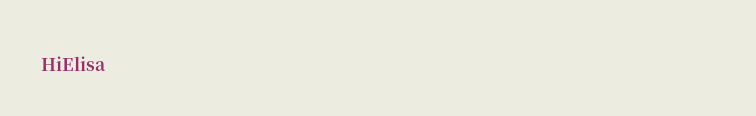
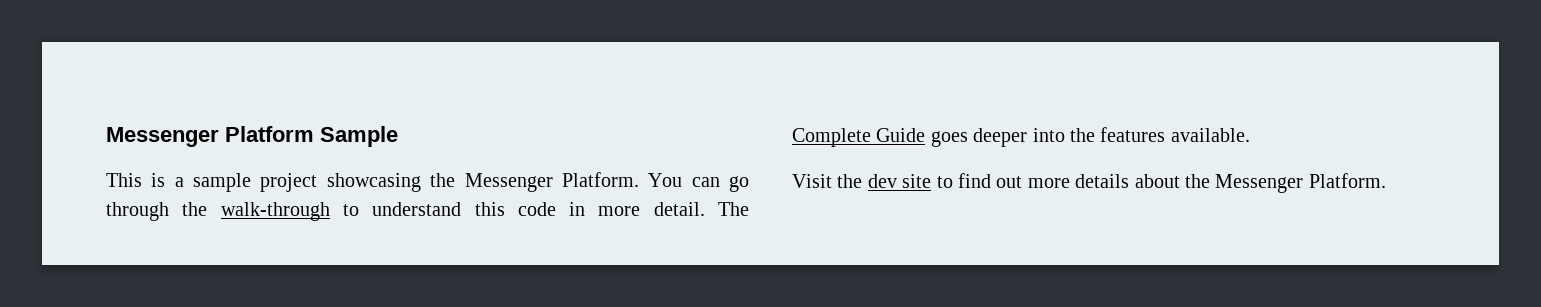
[41,56,106,71] HiElisa -> [106,126,398,147] [106,172,750,192] [106,202,749,221] [792,127,1250,147] [792,173,1386,193] Messenger Platform Sample // This is a sample project showcasing the Messenger Platform. You can go through the walk-through to understand this code in more detail. The Complete Guide goes deeper into the features available. // Visit the dev site to find out more details about the Messenger Platform.

